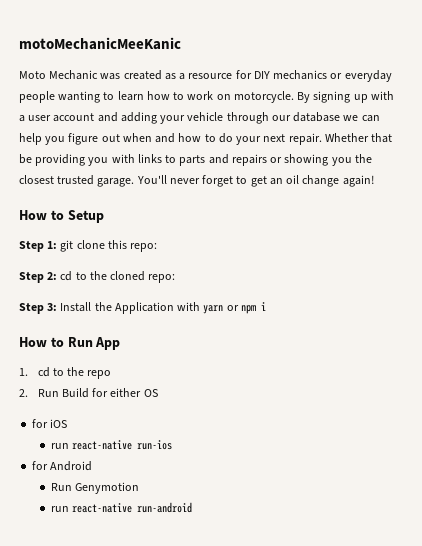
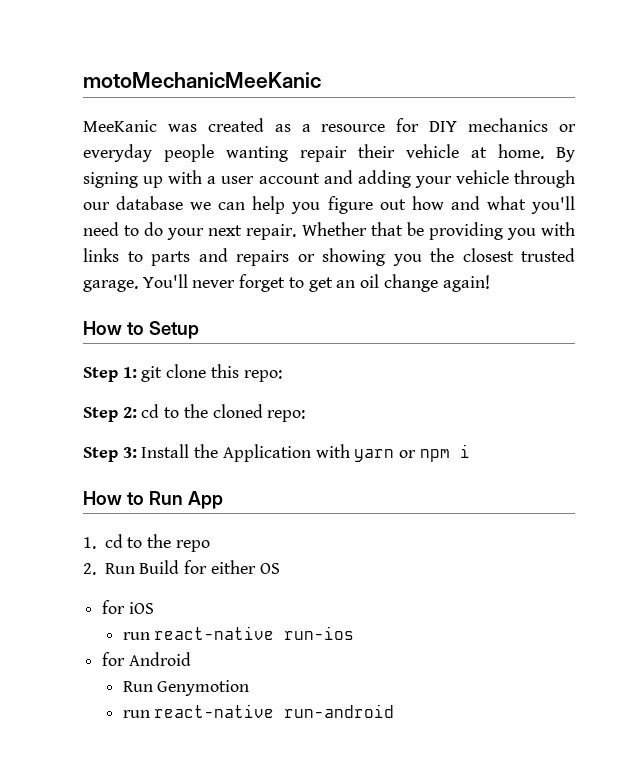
[19,70,99,80] Moto Mechanic -> [83,120,157,132] MeeKanic
[103,91,294,103] to learn how to work on motorcycle. -> [300,144,544,162] repair their vehicle at home.
[122,133,202,143] when and how -> [411,196,575,214] [83,222,119,236] how and what you'll need

